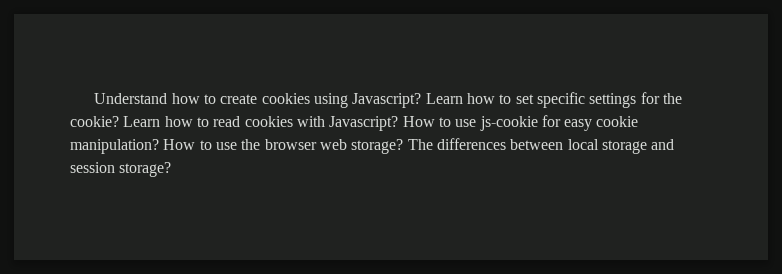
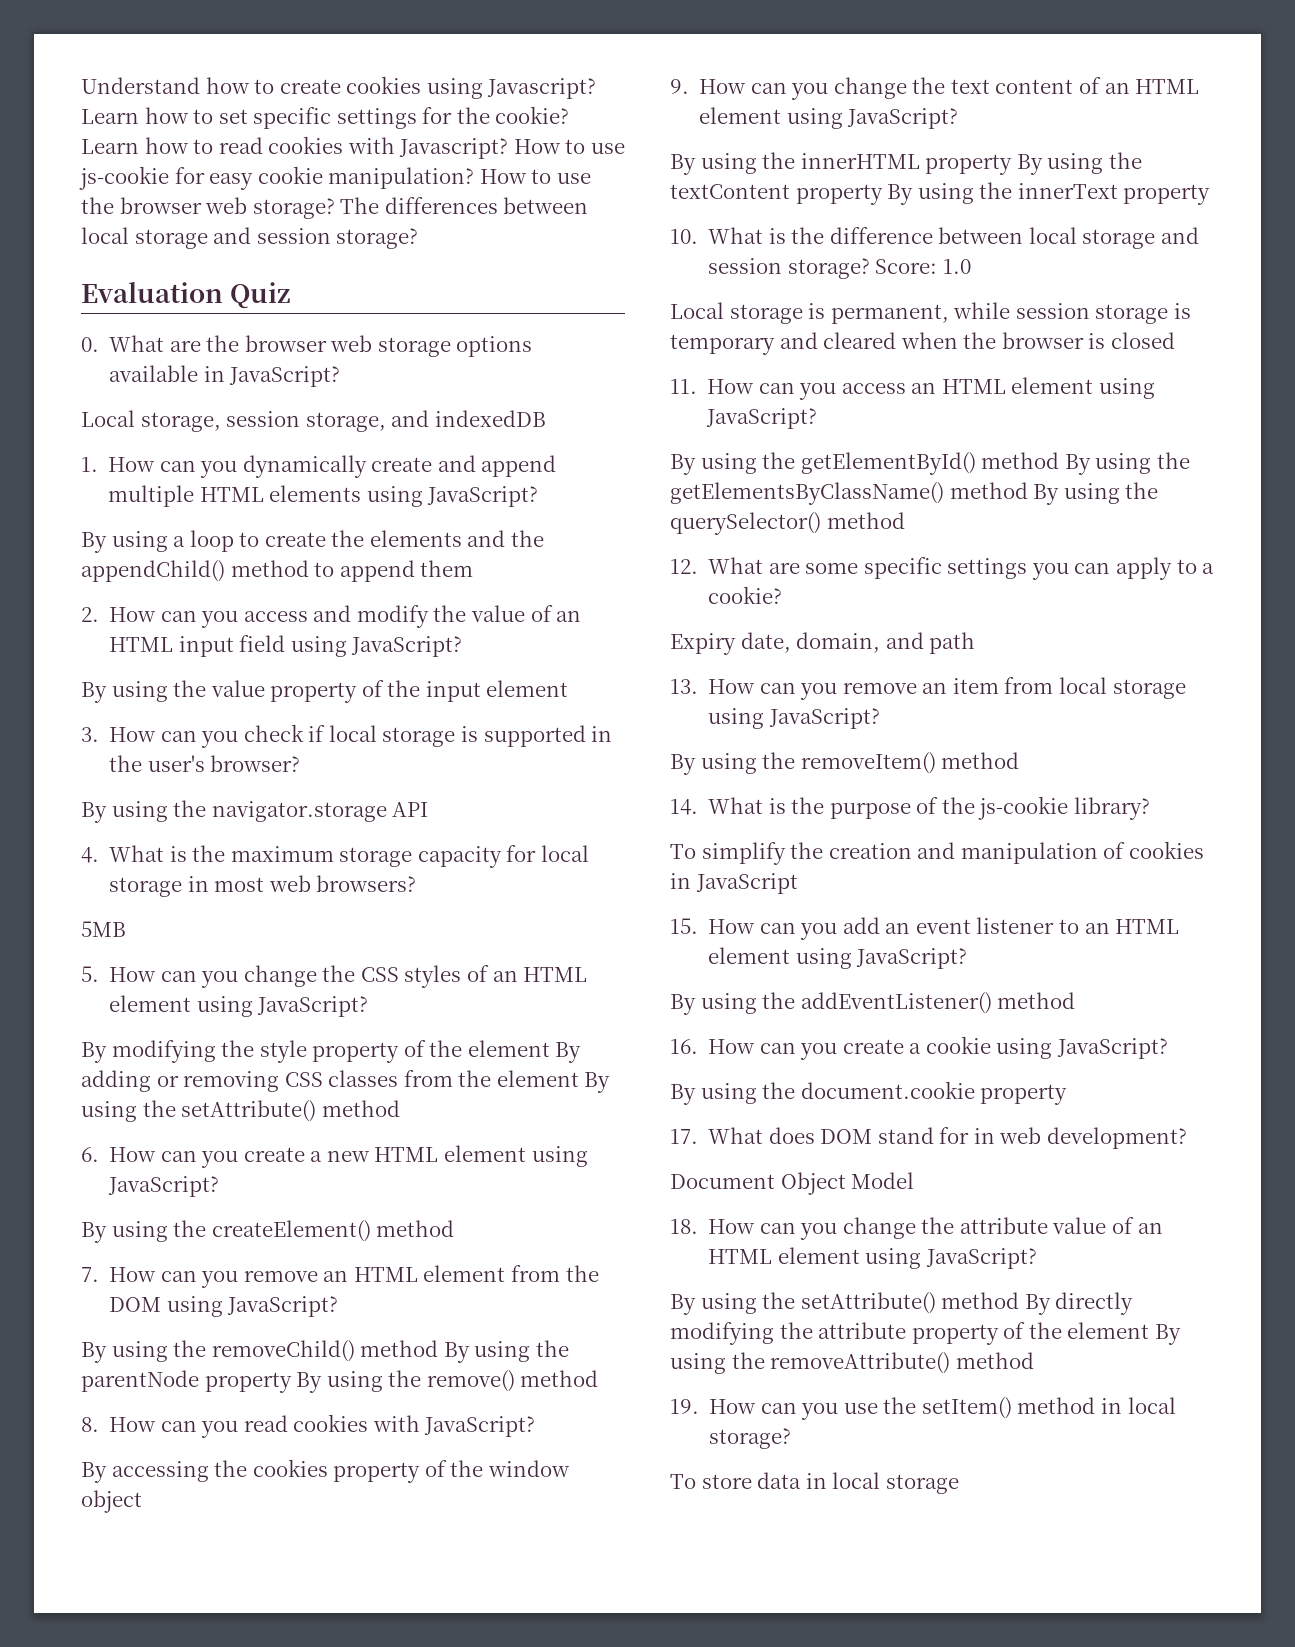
(172, 169) none -> [81,282,291,309] [81,335,533,357] [109,365,341,387] [81,410,546,432] [81,455,557,478] [108,485,539,507] [81,530,544,553] [81,560,474,582] [81,605,582,628] [109,635,463,657] [81,680,569,703] [81,724,613,748] [109,755,301,772] [81,800,429,823] [81,845,589,868] [109,875,417,897] [81,921,126,937] [81,965,588,988] [109,995,369,1017] [81,1040,582,1063] [81,1070,611,1093] [81,1100,400,1122] [81,1145,588,1168] [108,1176,220,1197] [81,1220,455,1243] [81,1265,599,1288] [109,1296,339,1317] [81,1340,569,1363] [81,1370,599,1393] [81,1414,536,1438] [81,1459,570,1483] [81,1490,142,1513] [670,77,1200,100] [699,107,959,129] [670,152,1142,175] [670,182,1211,205] [670,227,1199,249] [708,258,971,279] [670,302,1191,324] [670,332,1175,355] [670,377,1155,400] [706,408,818,429] [670,452,1190,475] [670,482,1159,505] [670,512,905,535] [670,557,1215,580] [708,586,783,604] [670,632,976,655] [670,677,1186,700] [708,708,880,729] [670,752,1020,775] [670,796,1150,820] [670,841,1204,865] [670,873,798,894] [670,917,1180,940] [708,947,968,969] [670,992,1076,1015] [670,1036,1168,1060] [670,1081,1068,1105] [670,1127,1187,1149] [670,1172,915,1195] [670,1217,1163,1240] [708,1247,1037,1269] [670,1292,1134,1315] [670,1322,1181,1345] [670,1352,1034,1374] [670,1397,1176,1420] [709,1428,792,1449] [670,1472,959,1494] // Evaluation Quiz // 0. What are the browser web storage options available in JavaScript? // Local storage, session storage, and indexedDB // 1. How can you dynamically create and append multiple HTML elements using JavaScript? // By using a loop to create the elements and the appendChild() method to append them // 2. How can you access and modify the value of an HTML input field using JavaScript? // By using the value property of the input element // 3. How can you check if local storage is supported in the user's browser? // By using the navigator.storage API // 4. What is the maximum storage capacity for local storage in most web browsers? // 5MB // 5. How can you change the CSS styles of an HTML element using JavaScript? // By modifying the style property of the element By adding or removing CSS classes from the element By using the setAttribute() method // 6. How can you create a new HTML element using JavaScript? // By using the createElement() method // 7. How can you remove an HTML element from the DOM using JavaScript? // By using the removeChild() method By using the parentNode property By using the remove() method // 8. How can you read cookies with JavaScript? // By accessing the cookies property of the window object // 9. How can you change the text content of an HTML element using JavaScript? // By using the innerHTML property By using the textContent property By using the innerText property // 10. What is the difference between local storage and session storage? Score: 1.0 // Local storage is permanent, while session storage is temporary and cleared when the browser is closed // 11. How can you access an HTML element using JavaScript? // By using the getElementById() method By using the getElementsByClassName() method By using the querySelector() method // 12. What are some specific settings you can apply to a cookie? // Expiry date, domain, and path // 13. How can you remove an item from local storage using JavaScript? // By using the removeItem() method // 14. What is the purpose of the js-cookie library? // To simplify the creation and manipulation of cookies in JavaScript // 15. How can you add an event listener to an HTML element using JavaScript? // By using the addEventListener() method // 16. How can you create a cookie using JavaScript? // By using the document.cookie property // 17. What does DOM stand for in web development? // Document Object Model // 18. How can you change the attribute value of an HTML element using JavaScript? // By using the setAttribute() method By directly modifying the attribute property of the element By using the removeAttribute() method // 19. How can you use the setItem() method in local storage? // To store data in local storage

